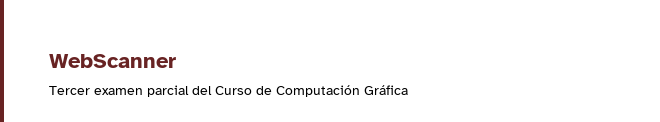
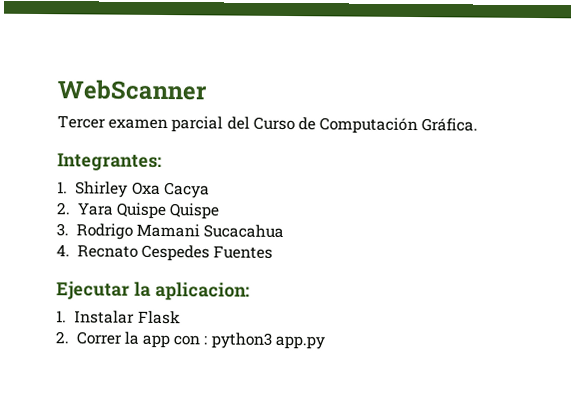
[364,85,408,95] Gráfica -> [421,118,479,132] [57,153,162,172] [57,181,210,199] [56,202,221,220] [56,223,285,240] [56,244,274,262] [56,281,250,301] [56,310,181,325] [55,331,325,350] Gráfica. // Integrantes: // 1. Shirley Oxa Cacya // 2. Yara Quispe Quispe // 3. Rodrigo Mamani Sucacahua // 4. Recnato Cespedes Fuentes // Ejecutar la aplicacion: // 1. Instalar Flask // 2. Correr la app con : python3 app.py

